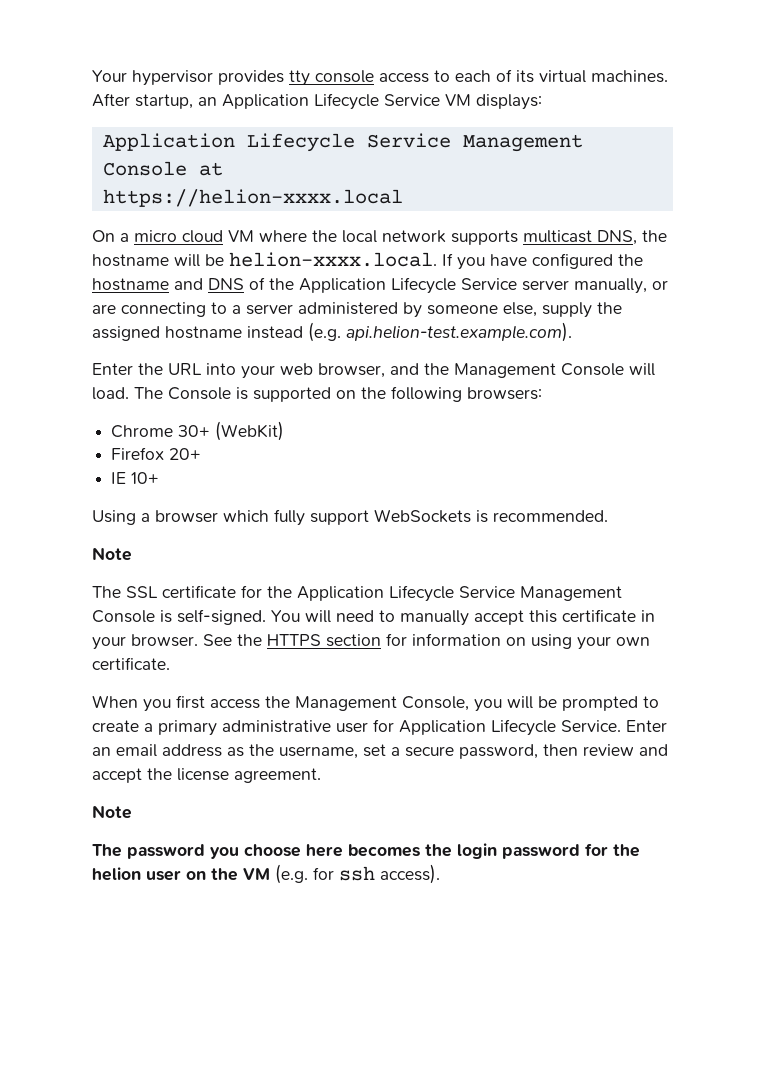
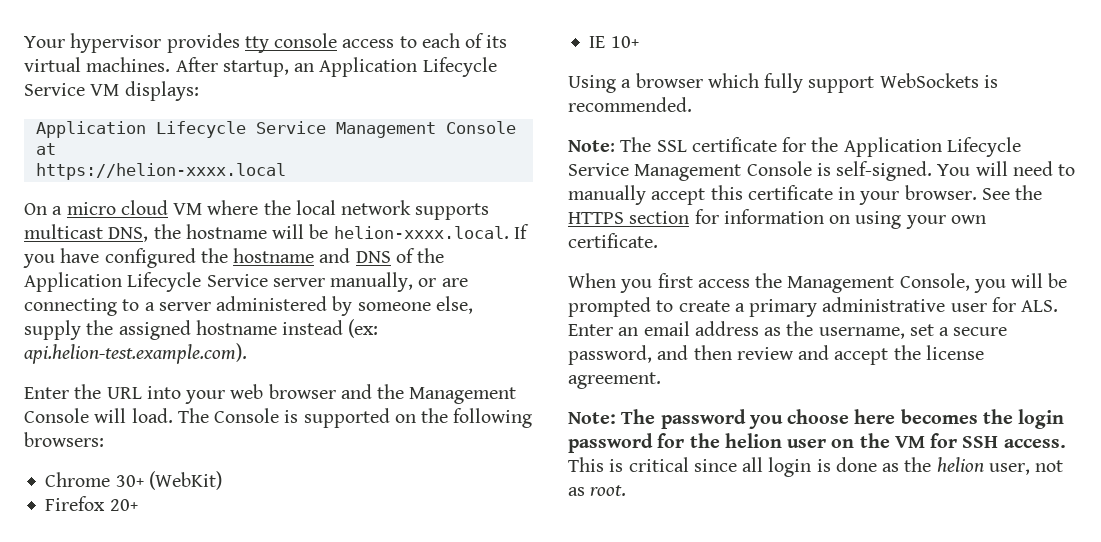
[308,322,341,342] (e.g. -> [348,319,379,338] (ex:
[318,363,385,378] browser, -> [268,384,336,399] browser
[92,547,132,561] Note // -> [568,140,615,152] Note:
[399,719,621,736] Application Lifecycle Service. -> [1021,300,1059,312] ALS.
(538, 751) none -> [657,345,689,360] and
[92,805,132,819] Note // -> [568,412,616,424] Note:
[275,864,440,884] (e.g. for ssh access). -> [930,433,1066,448] [568,457,1064,477] [568,485,627,496] for SSH access. This is critical since all login is done as the helion user, not as root.

